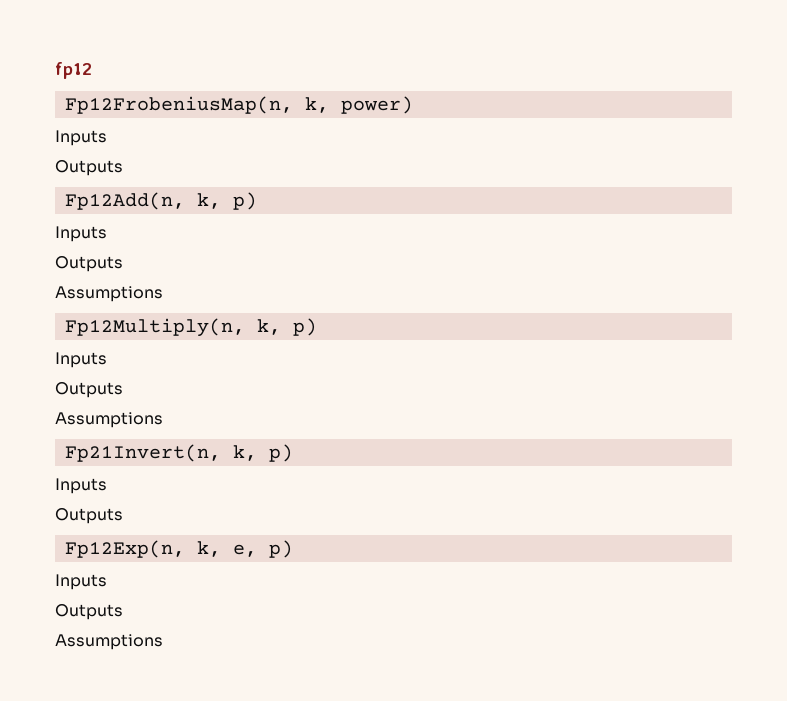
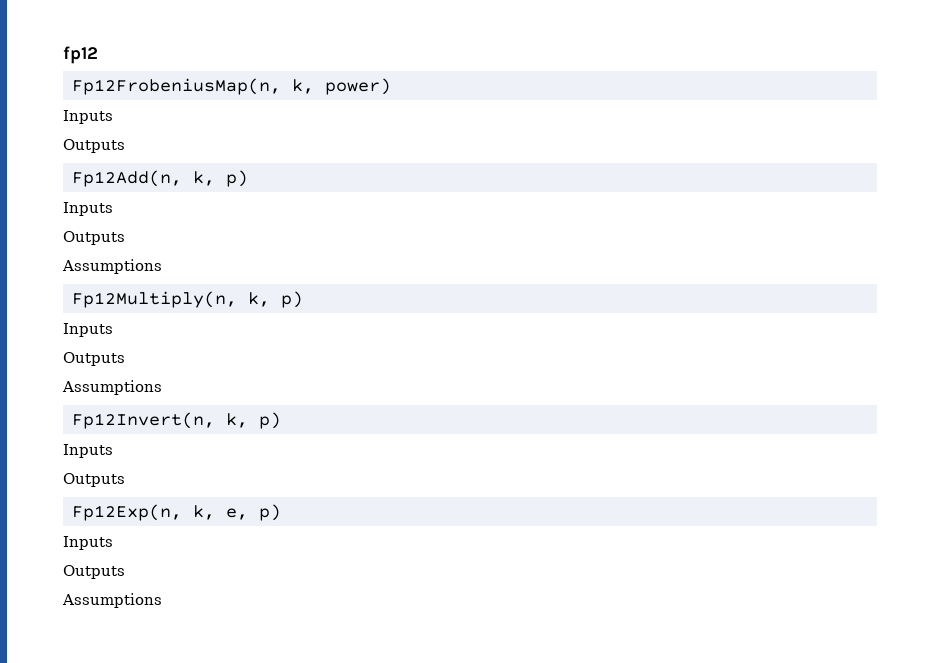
[64,444,221,462] Fp21Invert(n, -> [72,412,215,429] Fp12Invert(n,

